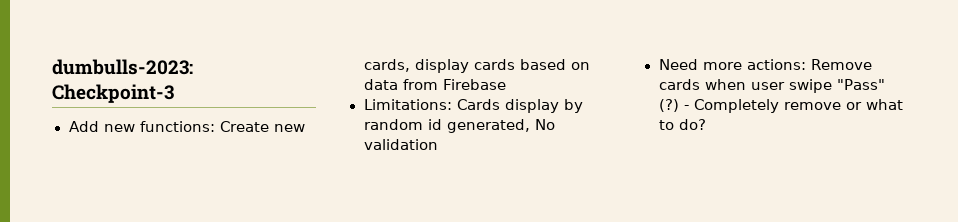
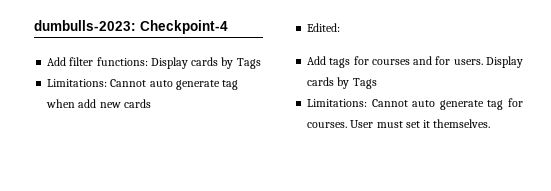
[52,84,174,103] [68,121,305,132] [363,59,590,73] [363,79,507,90] [363,99,583,113] [363,119,555,133] [363,139,438,150] [658,59,872,70] [658,79,885,93] [658,99,903,113] [658,119,706,130] Checkpoint-3 // Add new functions: Create new cards, display cards based on data from Firebase // Limitations: Cards display by random id generated, No validation // Need more actions: Remove cards when user swipe "Pass" (?) - Completely remove or what to do? -> [140,20,228,34] [47,57,261,69] [47,79,239,90] [46,99,151,108] [307,23,341,32] [307,56,523,68] [307,77,377,89] [307,98,523,110] [307,119,491,128] Checkpoint-4 // Add filter functions: Display cards by Tags // Limitations: Cannot auto generate tag when add new cards // Edited: // Add tags for courses and for users. Display cards by Tags // Limitations: Cannot auto generate tag for courses. User must set it themselves.

